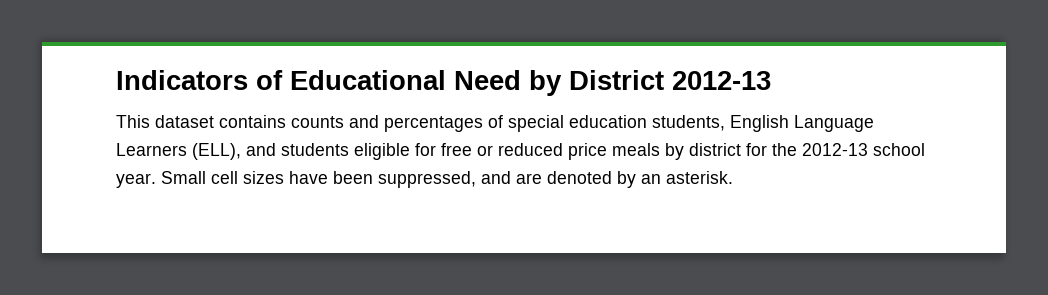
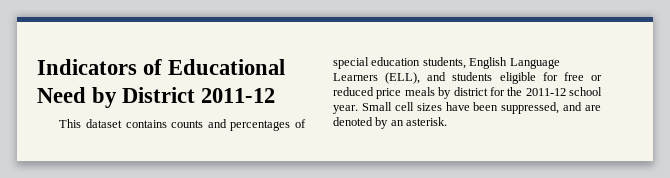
[672,71,771,90] 2012-13 -> [201,88,276,103] 2011-12
[802,143,868,156] 2012-13 -> [525,88,566,96] 2011-12

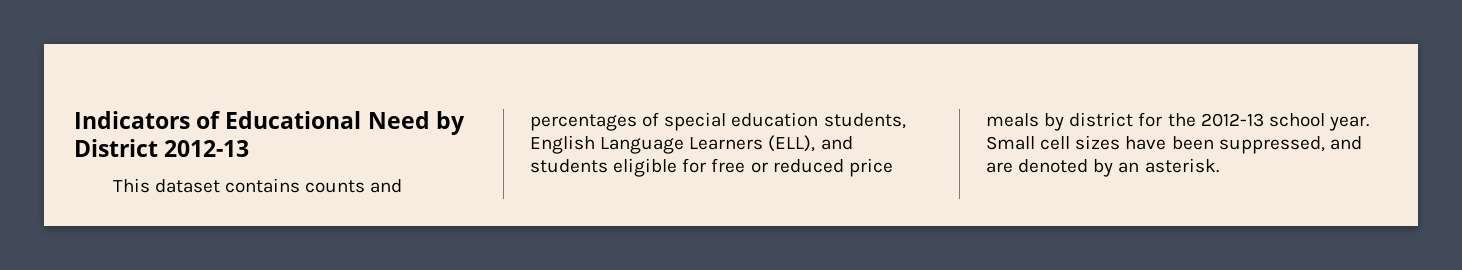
[201,88,276,103] 2011-12 -> [164,140,250,157] 2012-13
[525,88,566,96] 2011-12 -> [1200,113,1264,127] 2012-13

